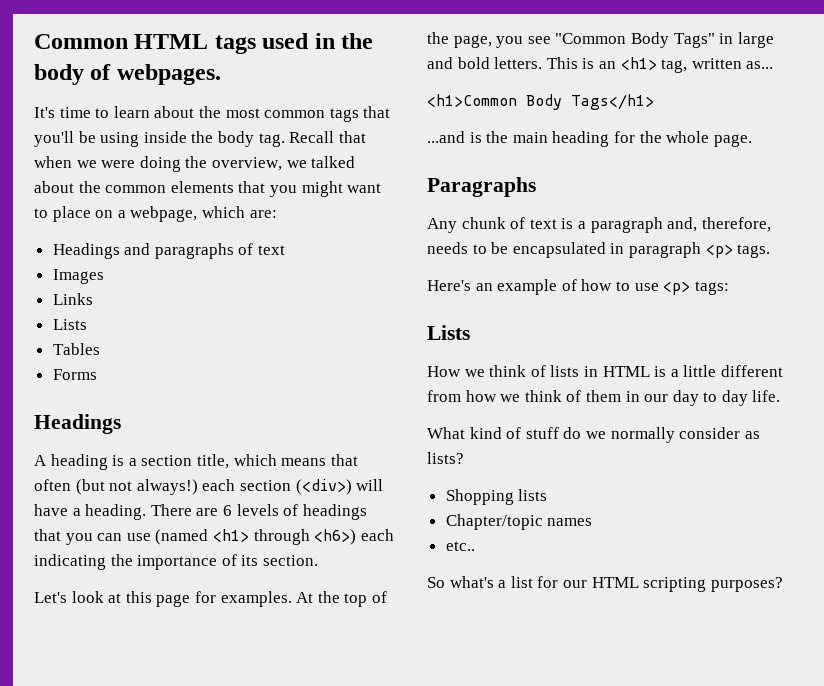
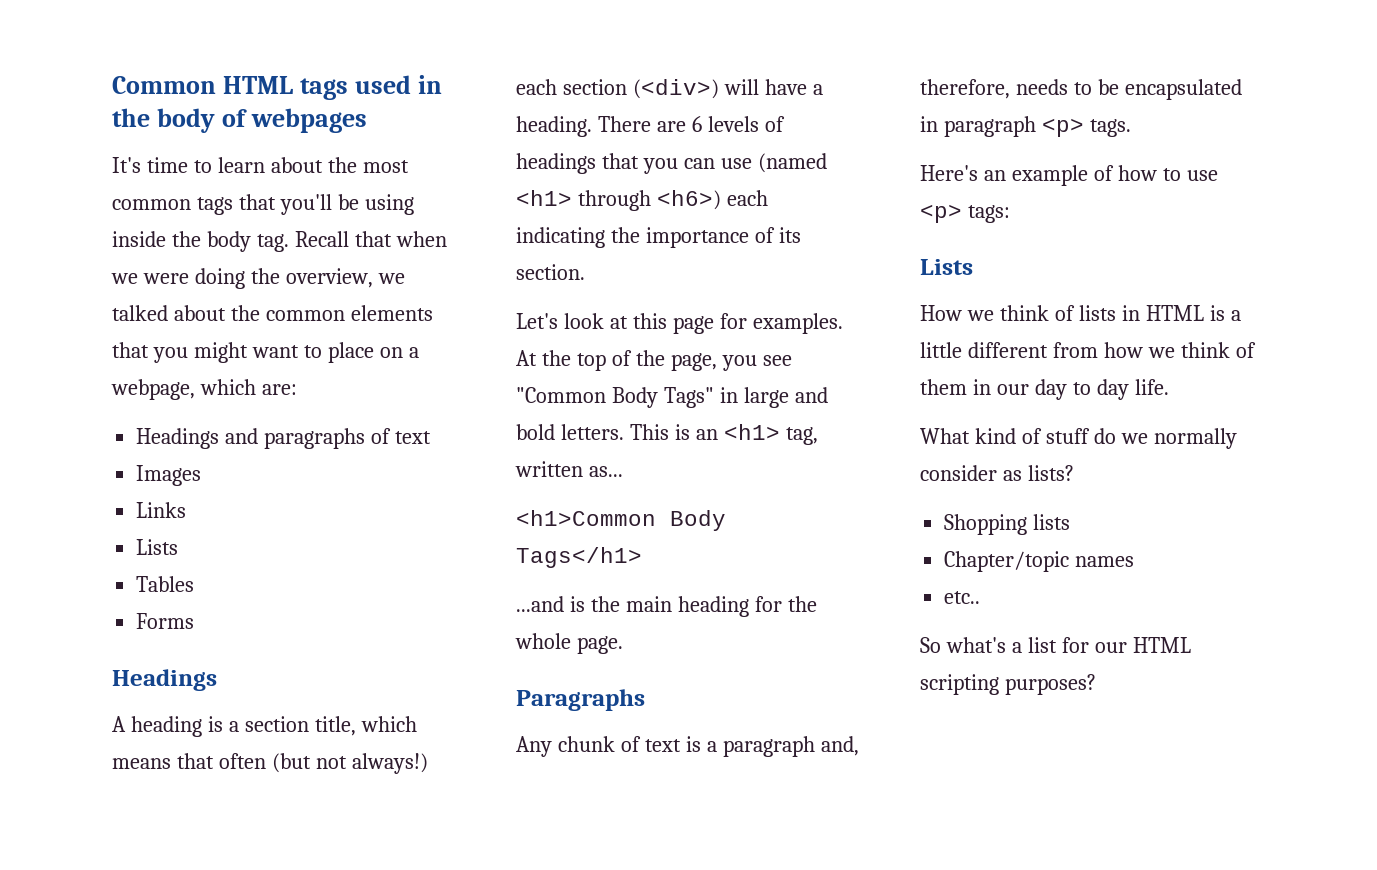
[116,64,221,85] webpages. -> [250,108,367,133] webpages

